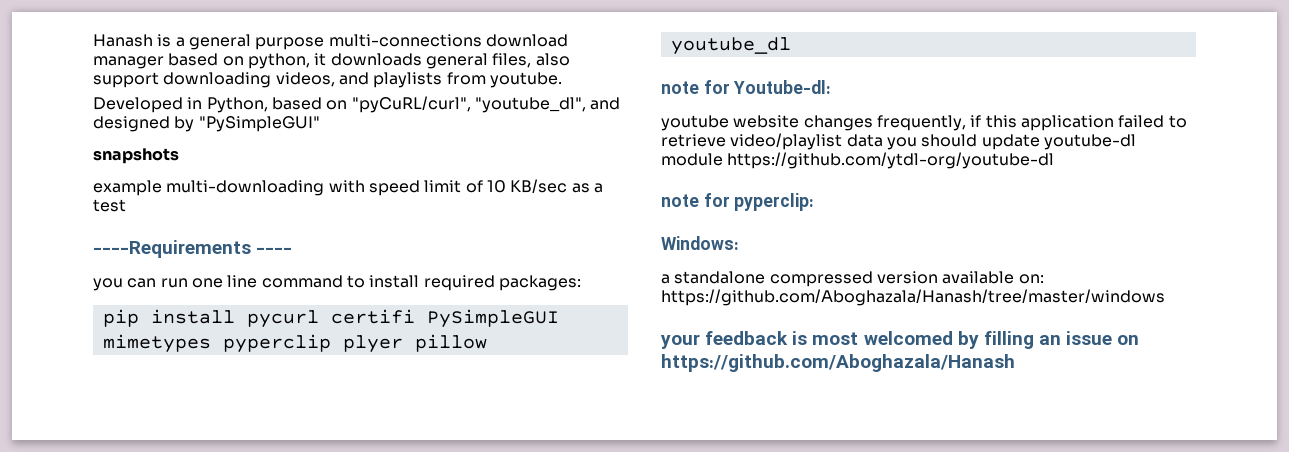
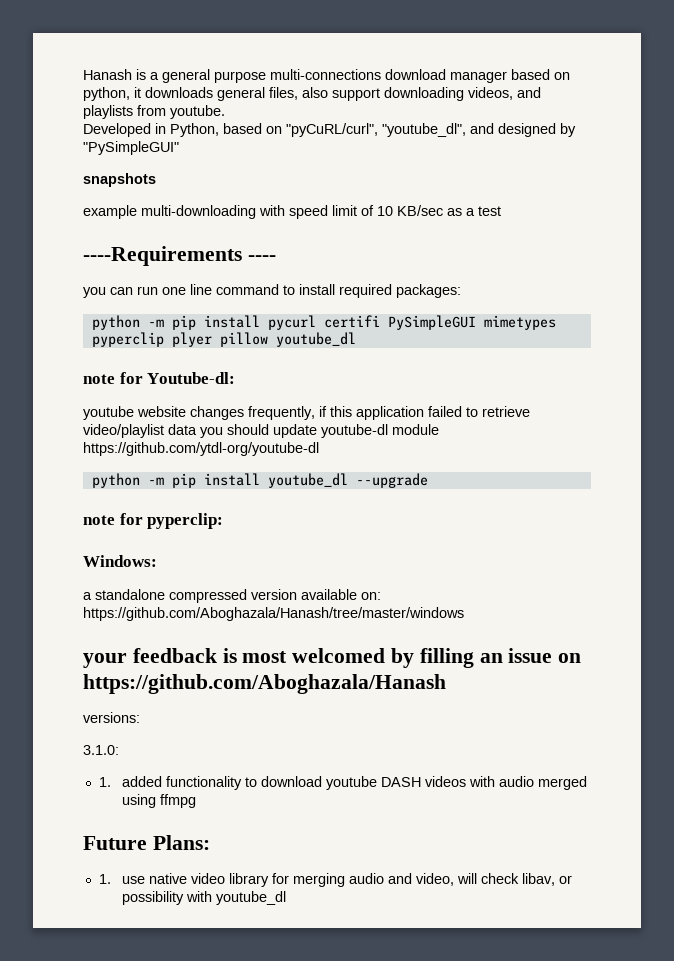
(581, 283) none -> [91,315,164,330] python -m
(1055, 160) none -> [91,473,428,488] // python -m pip install youtube_dl --upgrade
(1015, 363) none -> [83,712,140,723] [83,745,119,755] [98,776,588,790] [122,794,197,808] [83,835,210,850] [98,873,573,887] [122,891,287,905] // versions: // 3.1.0: // 1. added functionality to download youtube DASH videos with audio merged using ffmpg // Future Plans: // 1. use native video library for merging audio and video, will check libav, or possibility with youtube_dl

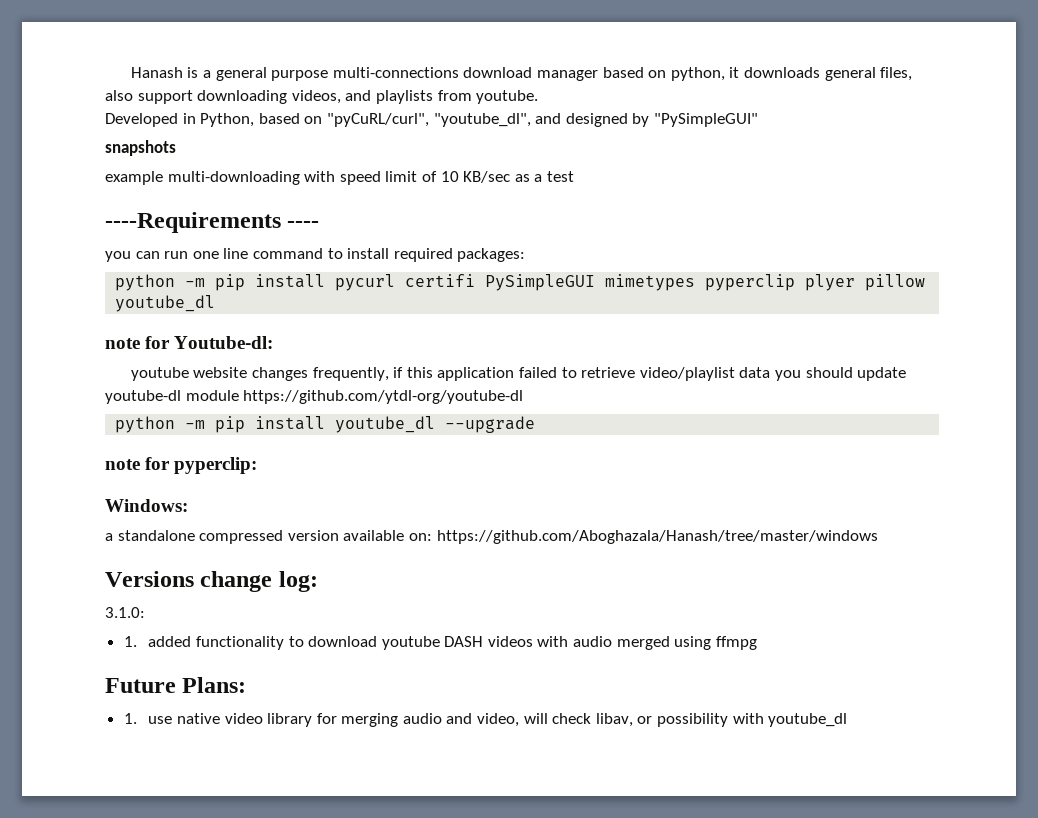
[83,648,582,668] [83,674,446,694] [83,712,140,723] your feedback is most welcomed by filling an issue on https://github.com/Aboghazala/Hanash // versions: -> [105,571,318,592] Versions change log:

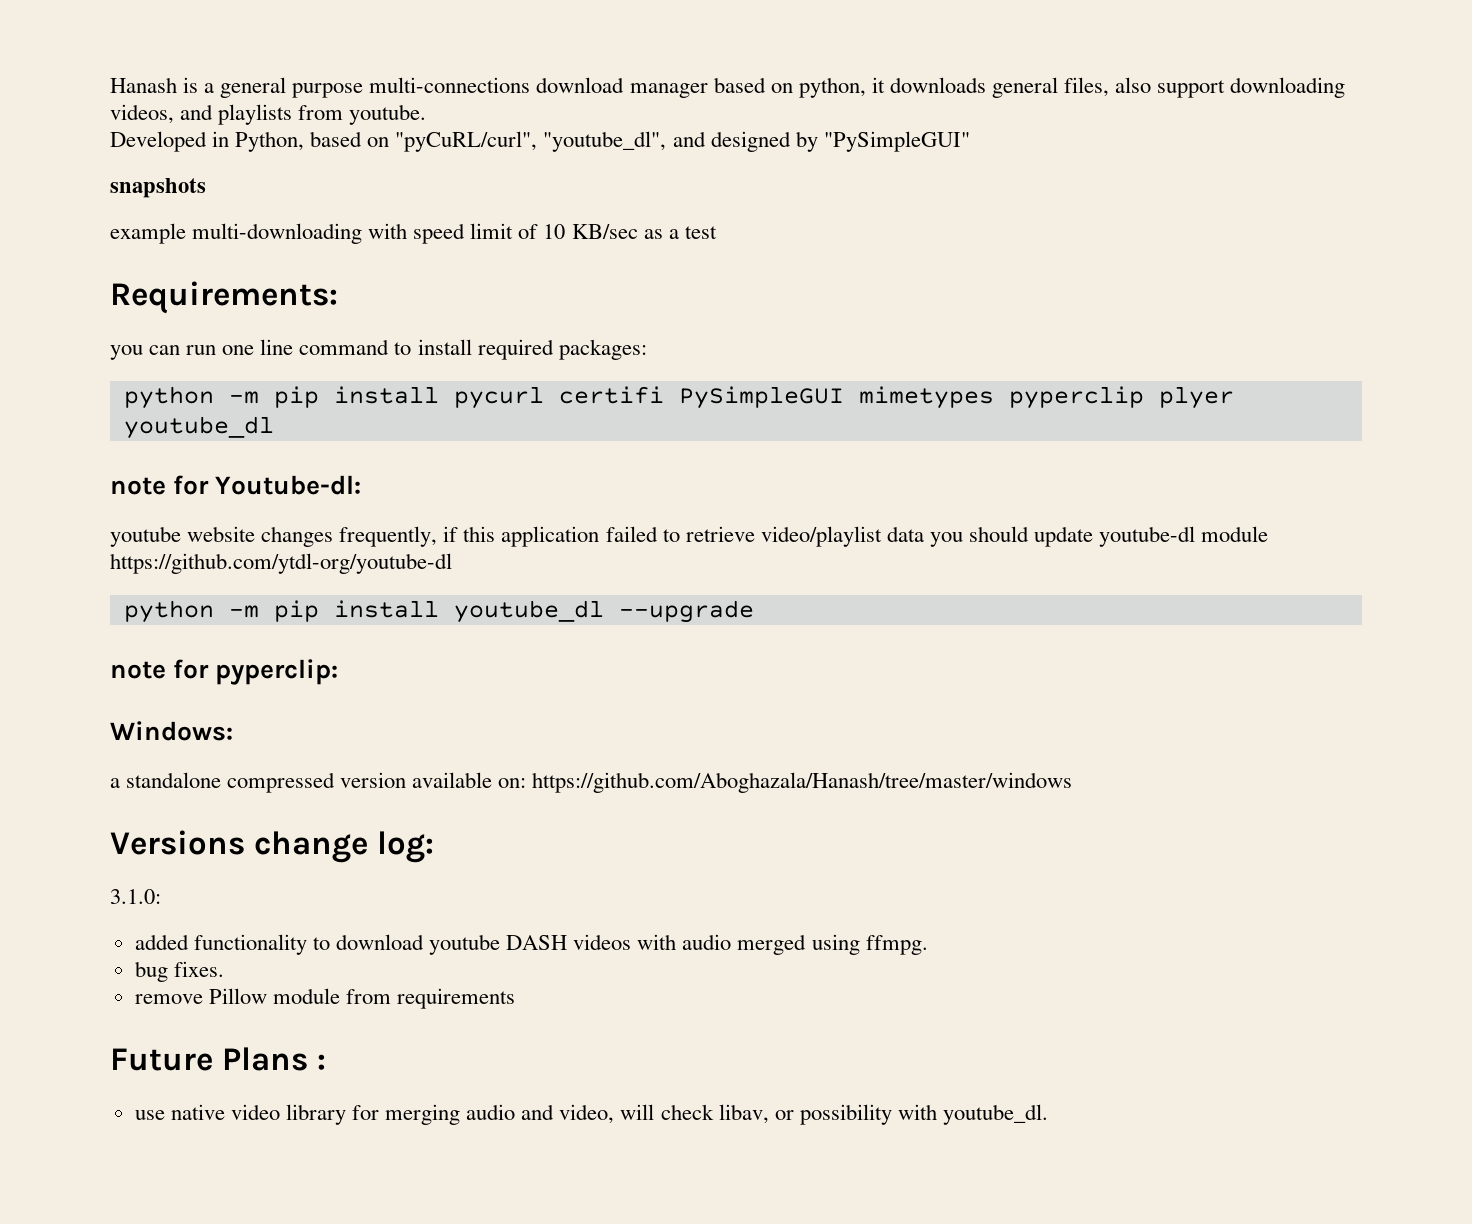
[105,212,320,233] ----Requirements ---- -> [110,281,338,314] Requirements:
[865,274,926,291] pillow -> (1234, 397) none
[123,636,137,647] 1. -> (161, 896) none
[715,636,757,650] ffmpg -> [865,935,928,955] [134,961,224,982] [134,988,516,1009] ffmpg. // bug fixes. // remove Pillow module from requirements
[182,677,247,693] [123,713,137,724] Plans: // 1. -> [221,1047,326,1071] Plans : //
[768,713,848,727] youtube_dl -> [942,1104,1048,1125] youtube_dl.

